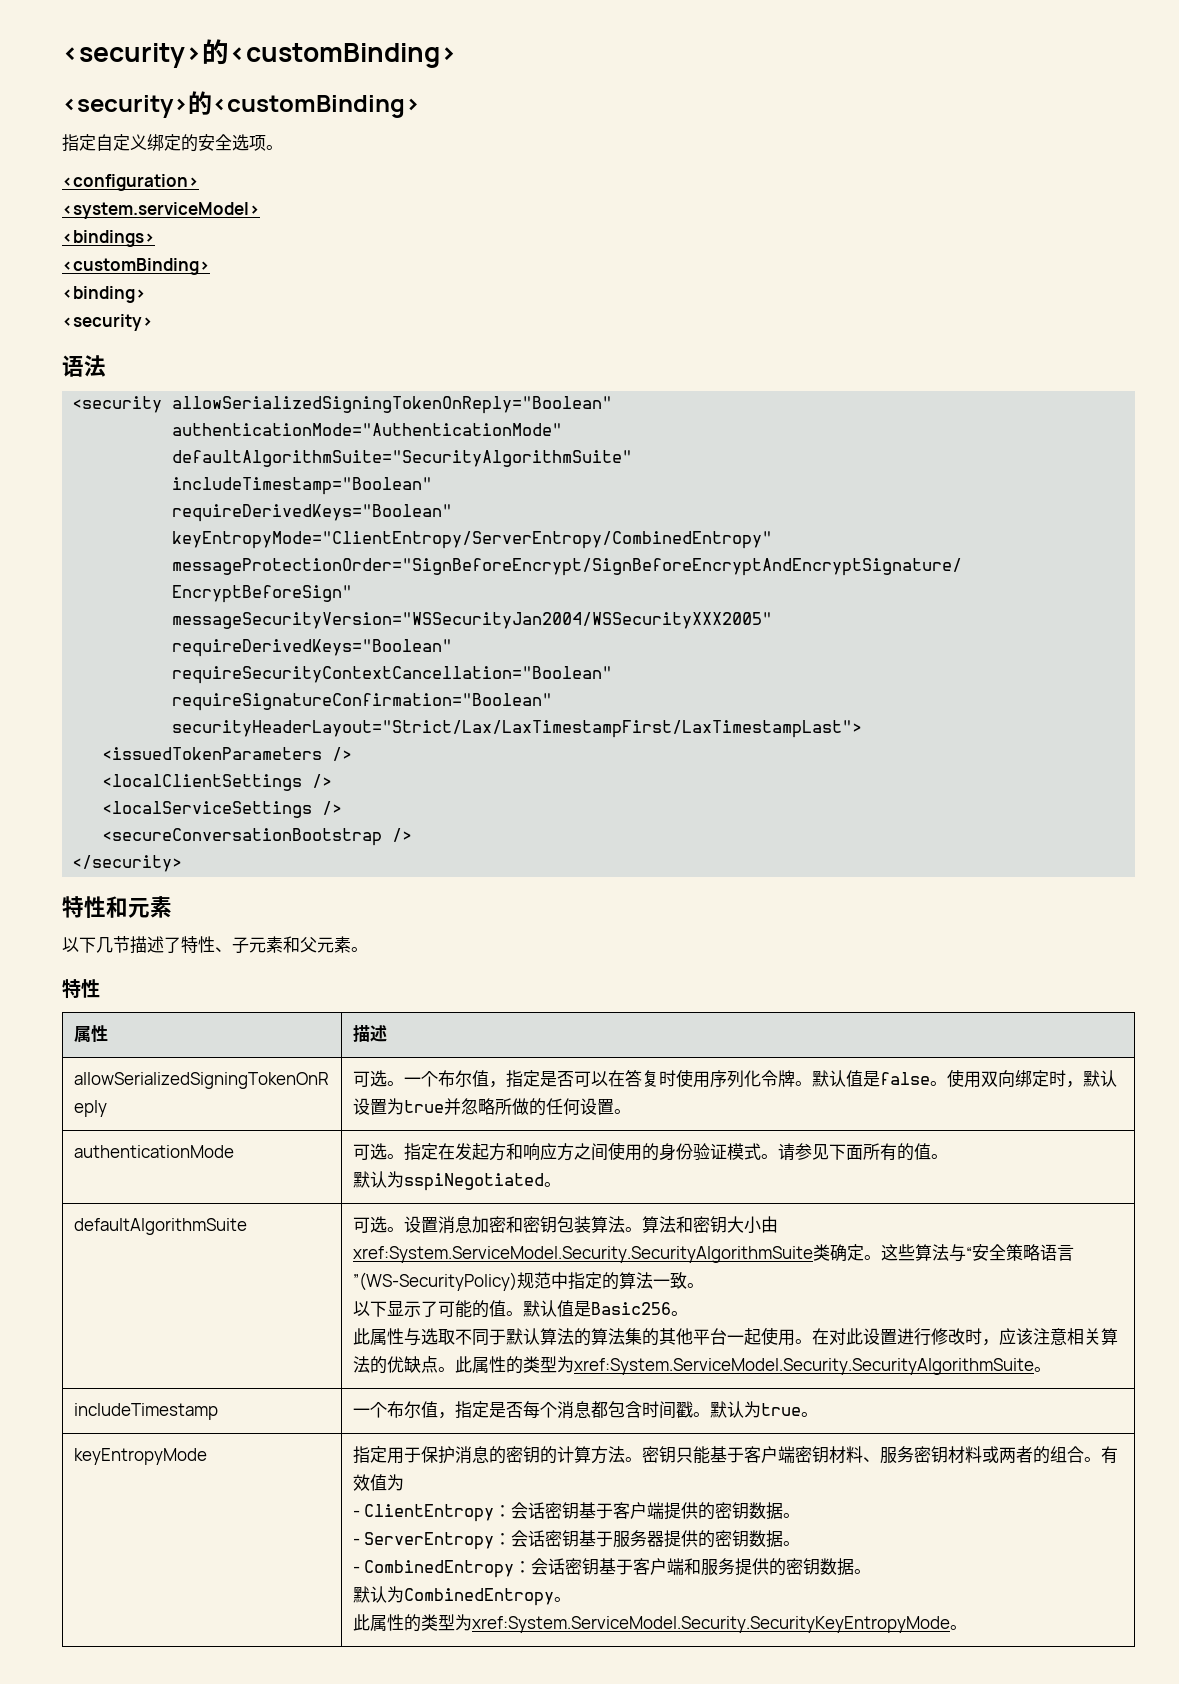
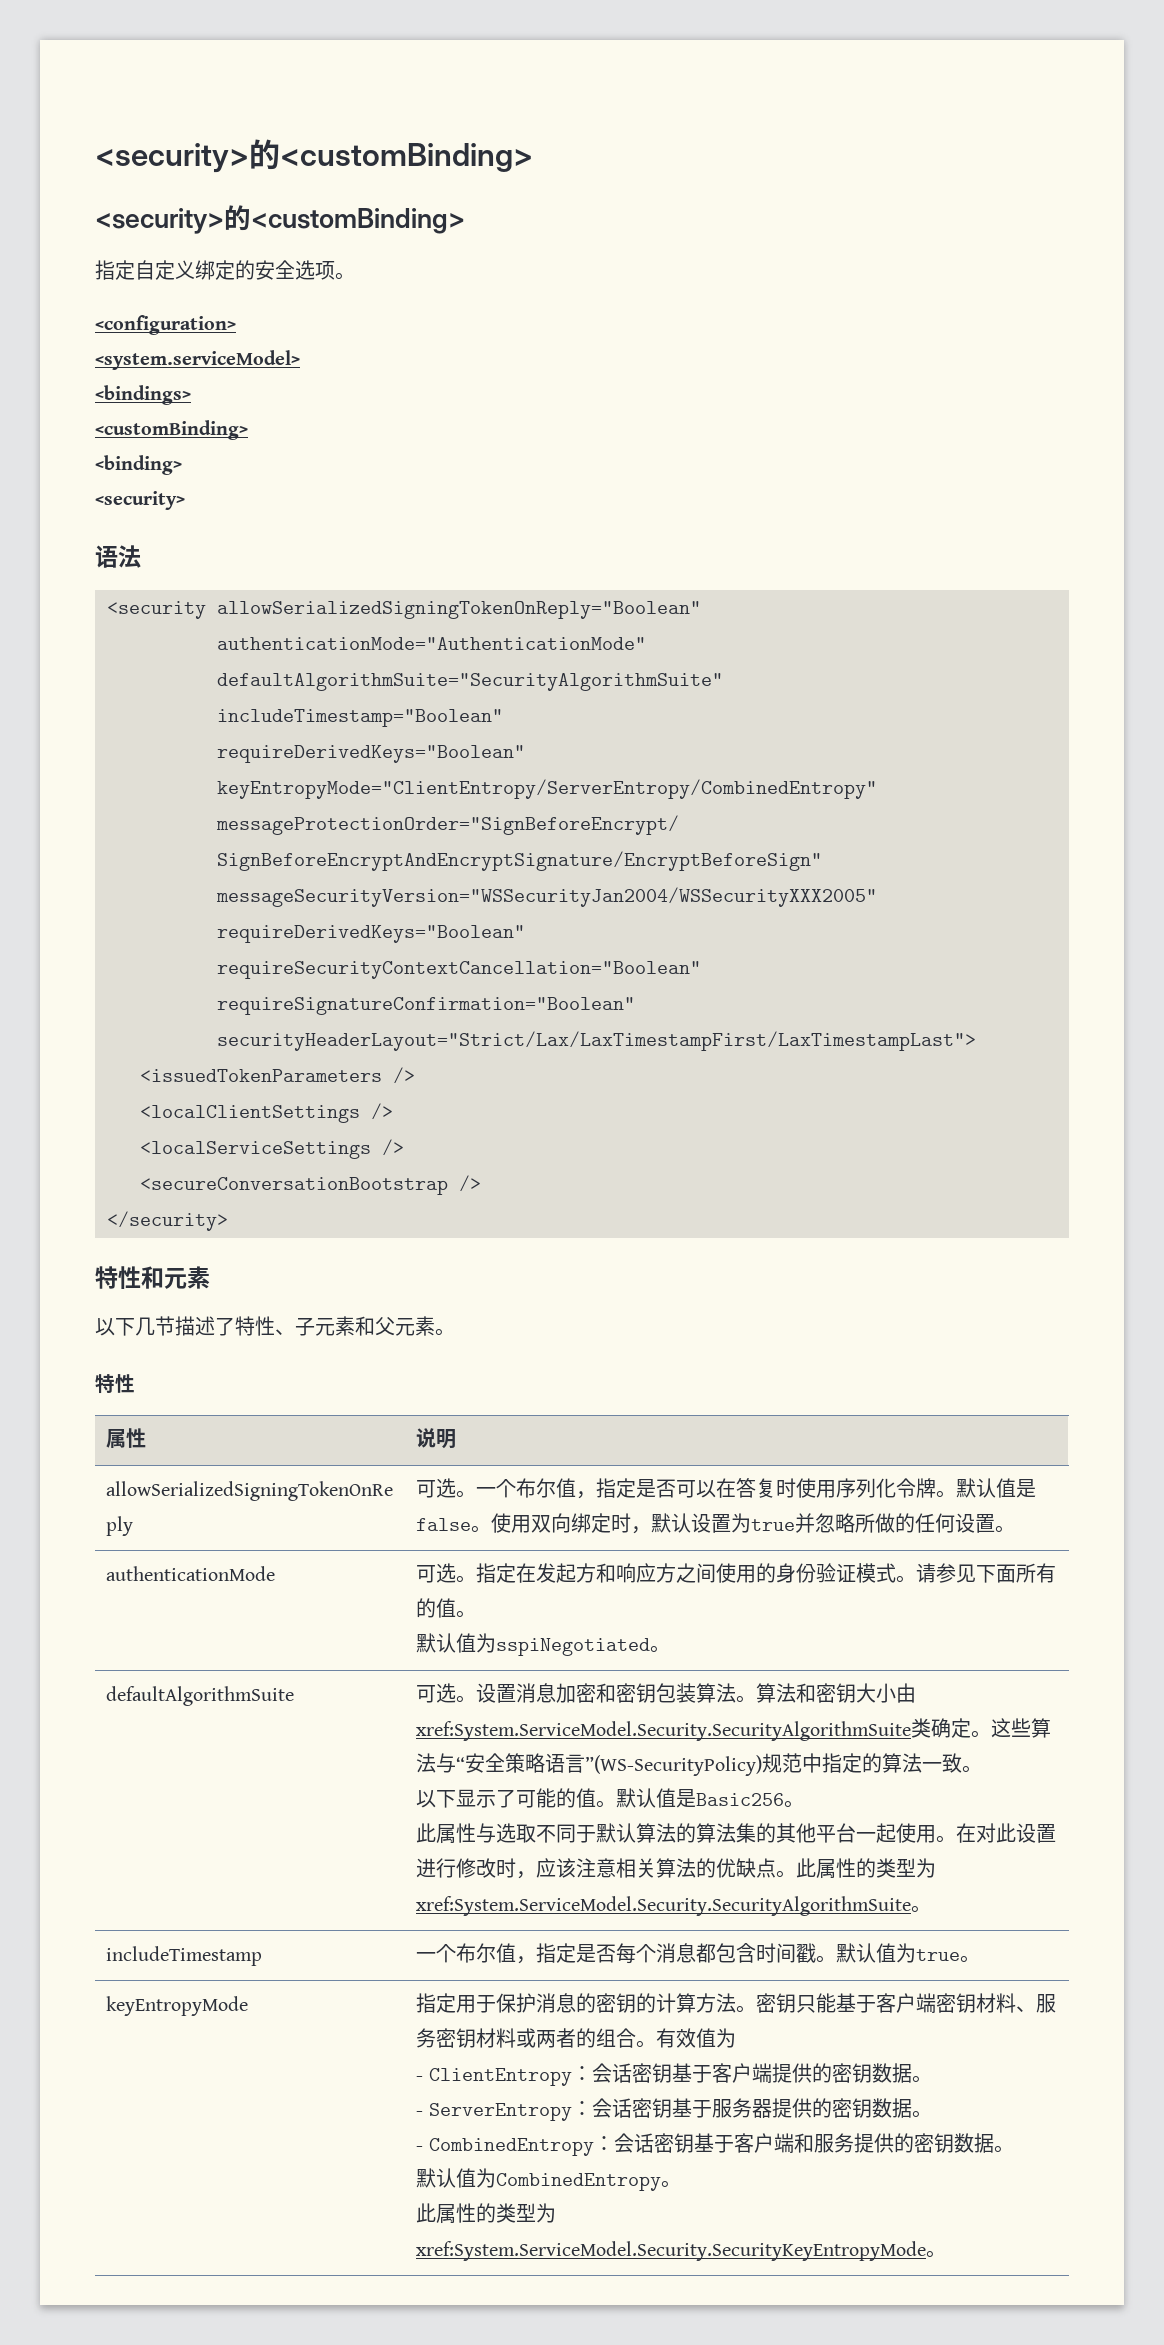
[352,1025,387,1042] 描述 -> [416,1428,457,1449] 说明
(387, 1179) none -> [456,1633,477,1653] 值
(744, 1409) none -> [876,1943,897,1963] 值
(387, 1594) none -> [456,2168,477,2188] 值

